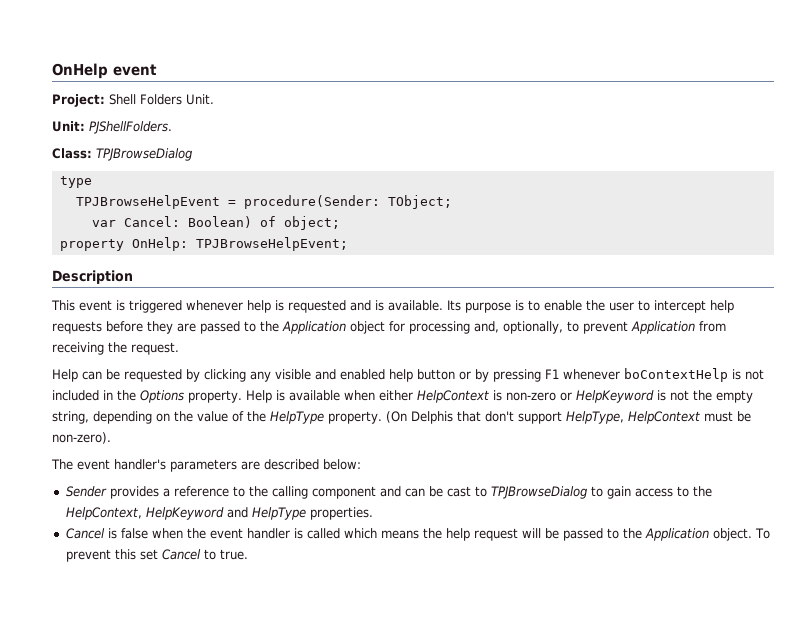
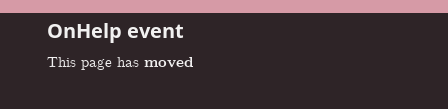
[52,94,214,107] [52,121,172,134] [52,148,192,161] [59,176,92,188] [75,195,452,209] [91,216,340,230] [59,237,348,251] [52,270,133,284] [51,300,734,313] [52,321,726,334] [52,342,179,355] [52,368,764,382] [52,390,753,403] [52,411,751,424] [52,432,111,444] [51,459,361,472] [65,486,712,499] [65,507,373,520] [65,528,770,541] [65,549,248,562] Project: Shell Folders Unit. // Unit: PJShellFolders. // Class: TPJBrowseDialog // type // TPJBrowseHelpEvent = procedure(Sender: TObject; // var Cancel: Boolean) of object; // property OnHelp: TPJBrowseHelpEvent; // Description // This event is triggered whenever help is requested and is available. Its purpose is to enable the user to intercept help requests before they are passed to the Application object for processing and, optionally, to prevent Application from receiving the request. // Help can be requested by clicking any visible and enabled help button or by pressing F1 whenever boContextHelp is not included in the Options property. Help is available when either HelpContext is non-zero or HelpKeyword is not the empty string, depending on the value of the HelpType property. (On Delphis that don't support HelpType, HelpContext must be non-zero). // The event handler's parameters are described below: // Sender provides a reference to the calling component and can be cast to TPJBrowseDialog to gain access to the HelpContext, HelpKeyword and HelpType properties. // Cancel is false when the event handler is called which means the help request will be passed to the Application object. To prevent this set Cancel to true. -> [47,57,194,70] This page has moved

